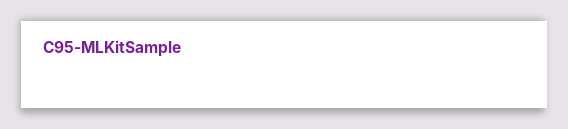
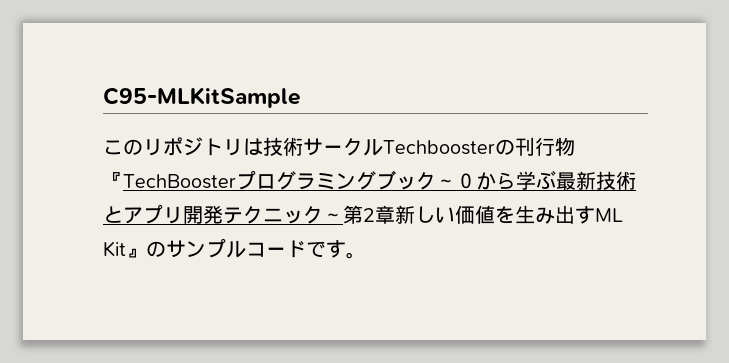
(181, 48) none -> [103,137,575,156] [103,170,636,190] [103,204,623,224] [103,238,366,259] // このリポジトリは技術サークルTechboosterの刊行物『TechBoosterプログラミングブック～０から学ぶ最新技術とアプリ開発テクニック～第2章新しい価値を生み出すML Kit』のサンプルコードです。

